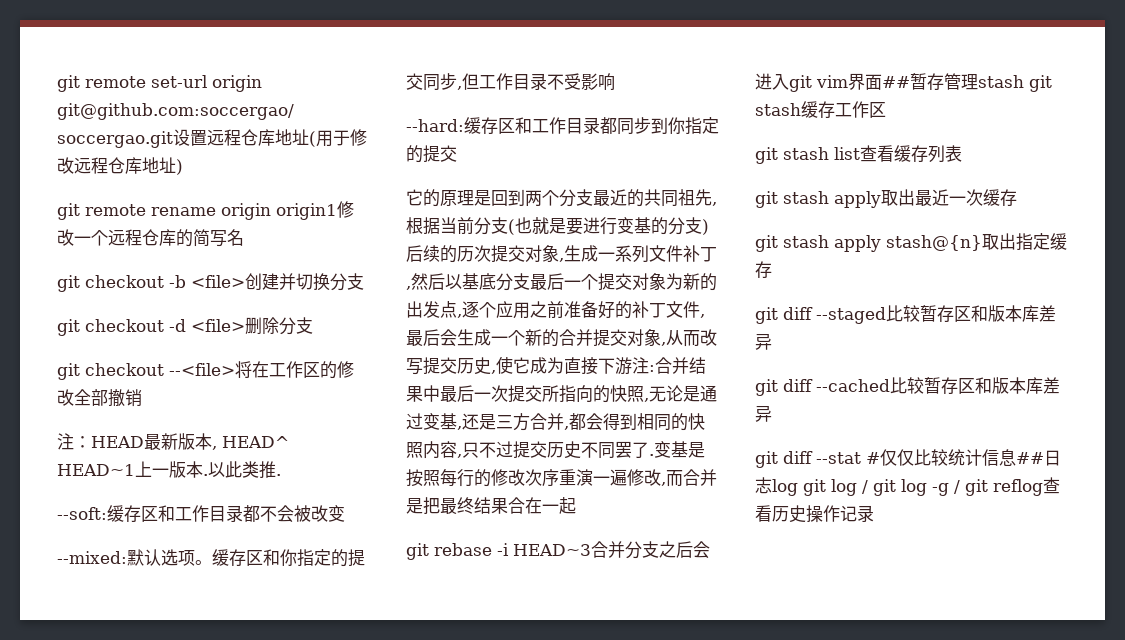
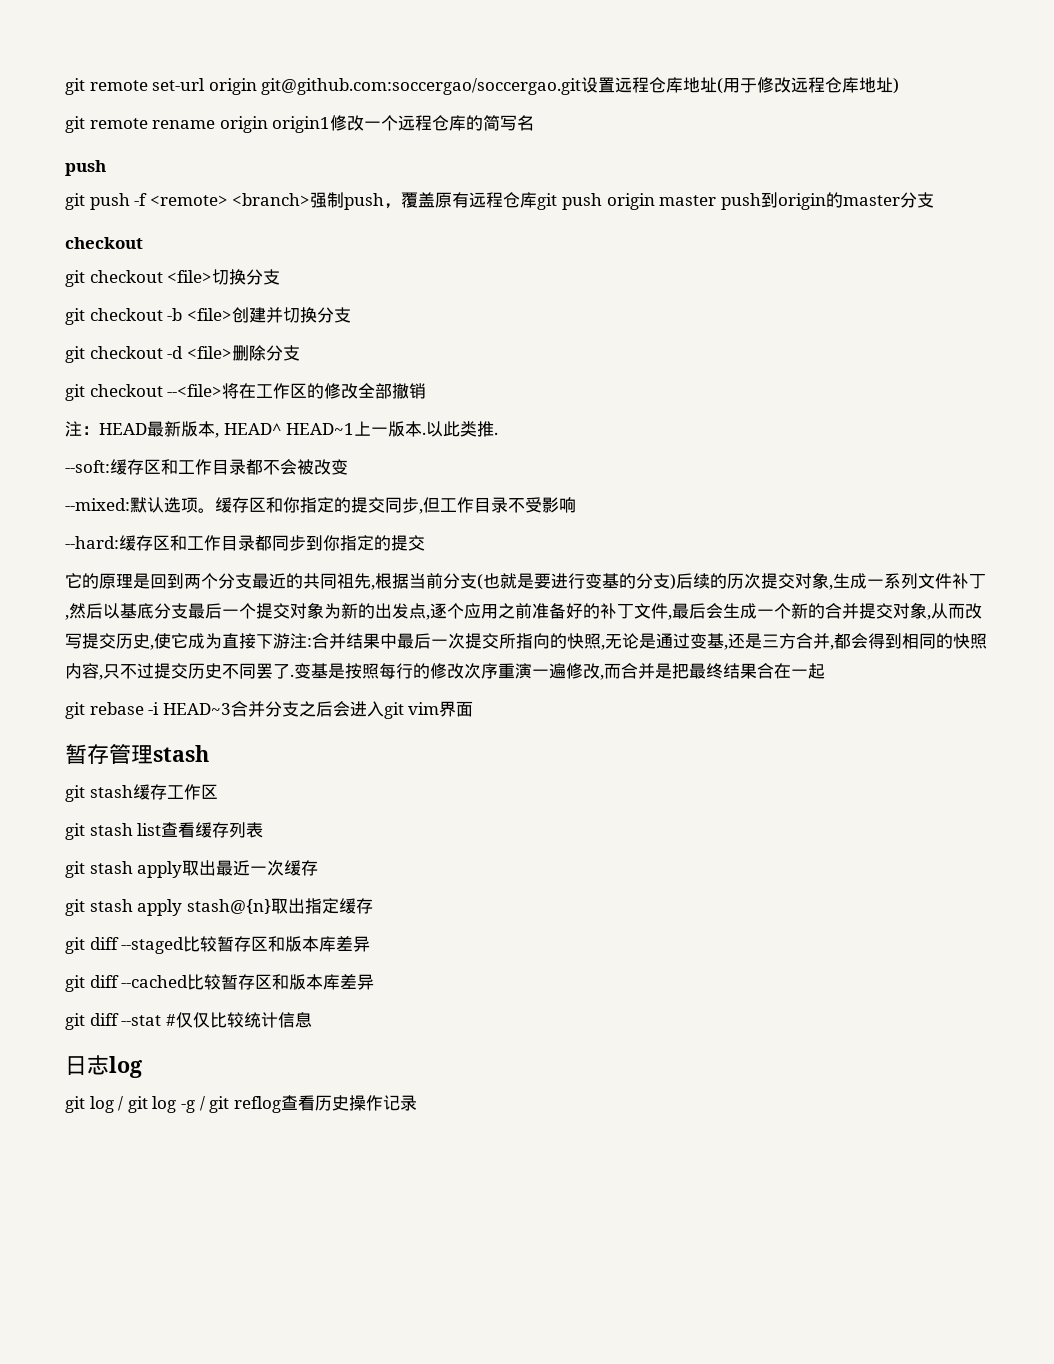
(244, 237) none -> [65,160,106,176] [65,192,934,210] [65,237,143,249] [65,269,281,287] // push // git push -f <remote> <branch>强制push，覆盖原有远程仓库git push origin master push到origin的master分支 // checkout // git checkout <file>切换分支
[882,76,910,88] ## -> (474, 709) //
(1024, 81) none -> (209, 753) //
[1016,452,1044,464] ## -> (312, 1020) //
(798, 487) none -> (142, 1067) //

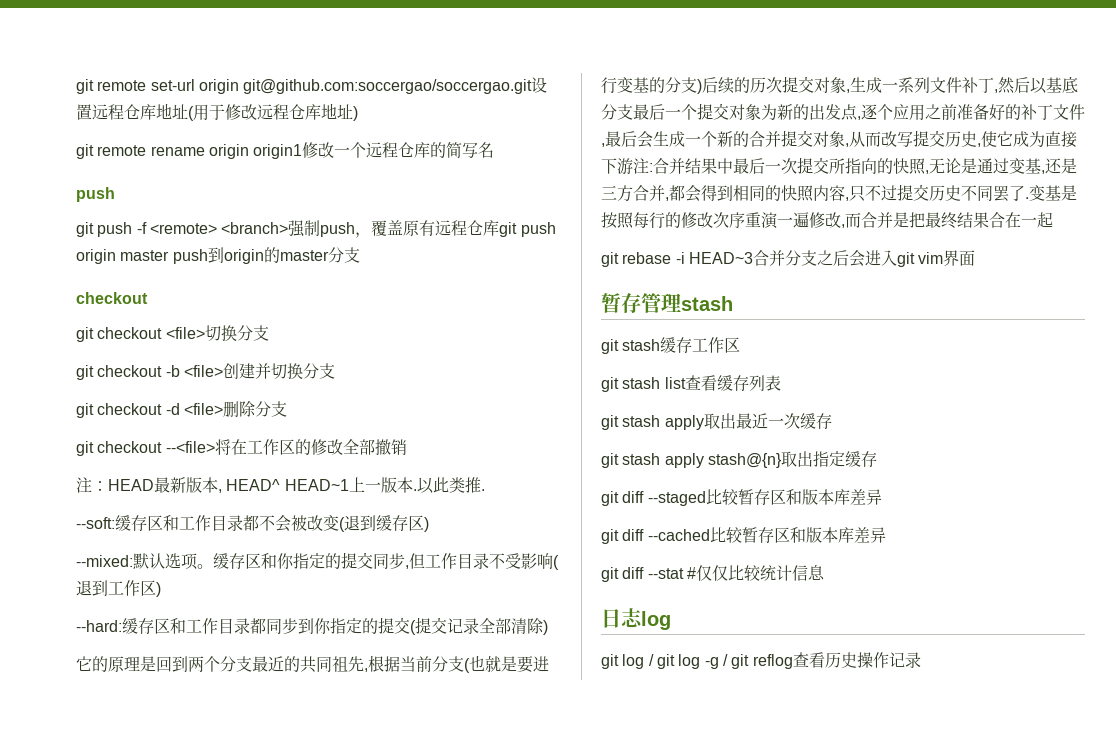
(348, 467) none -> [339,515,429,532] (退到缓存区)
(576, 505) none -> [553,555,559,570] [76,580,161,597] (退到工作区)
(425, 543) none -> [410,617,548,635] (提交记录全部清除)

